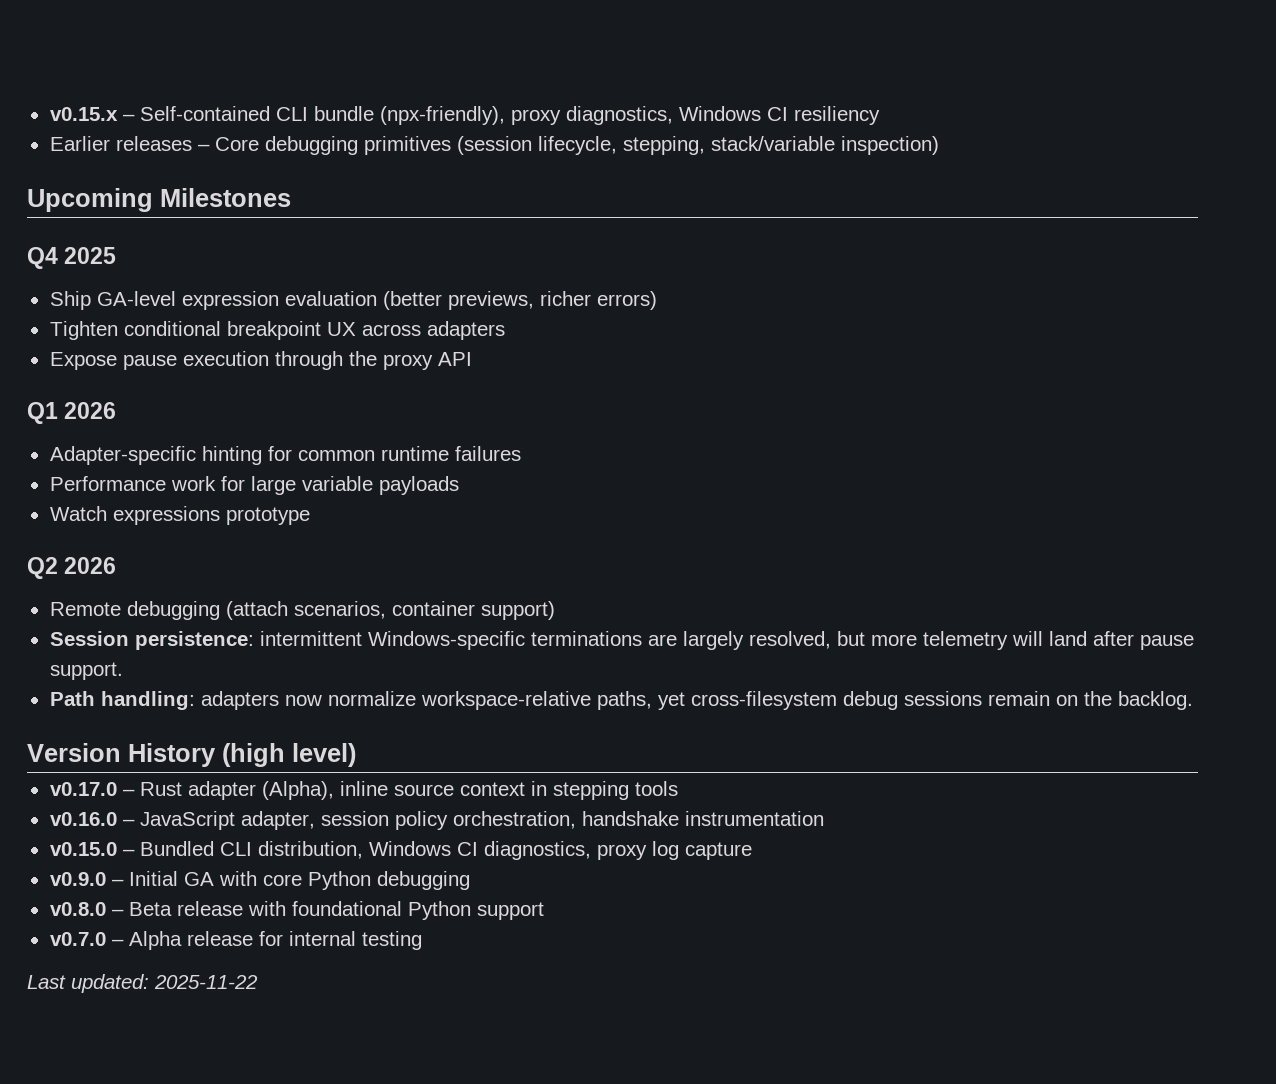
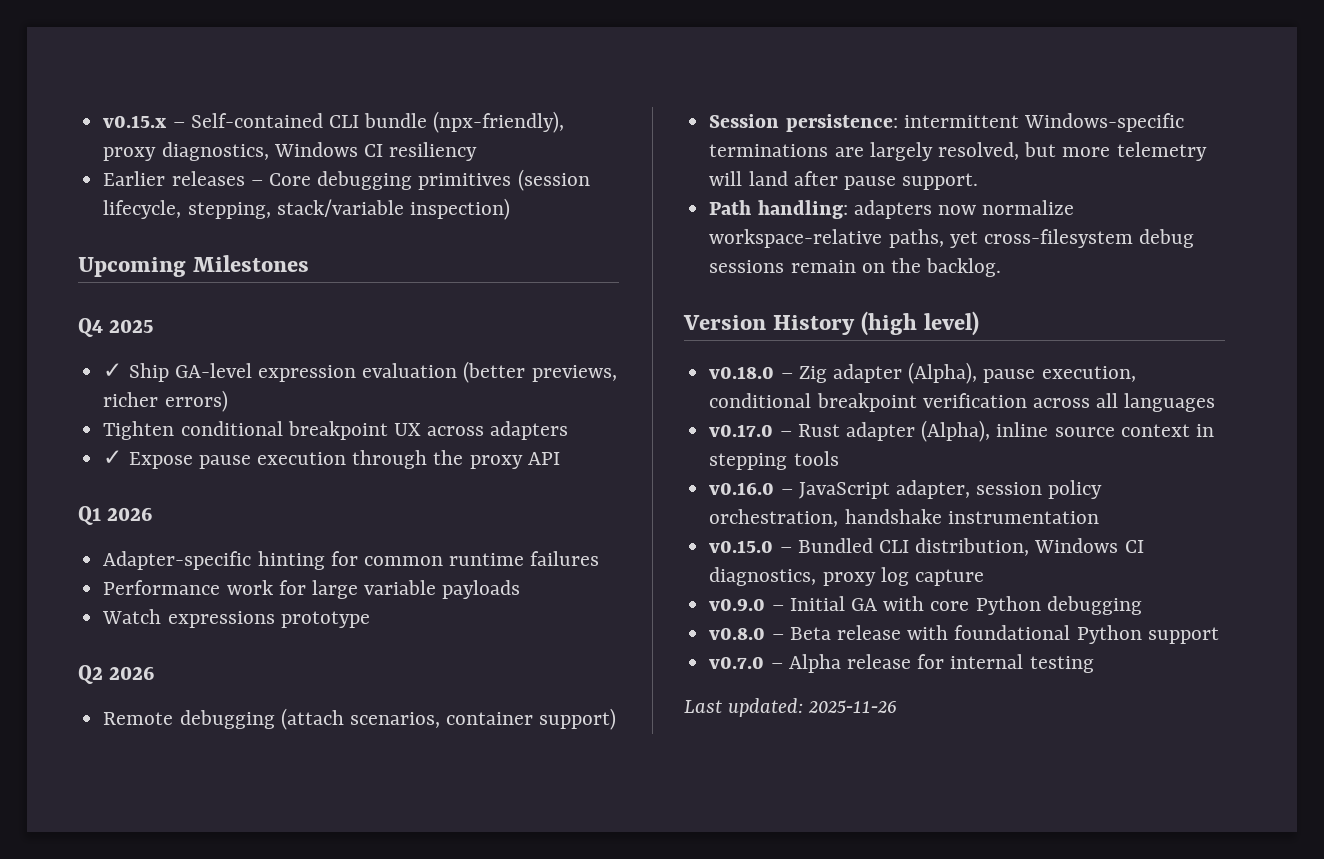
(117, 255) none -> [103,363,123,378] ✓
(505, 330) none -> [103,450,123,465] ✓
(356, 755) none -> [709,362,1136,384] [709,393,1216,412] // v0.18.0 – Zig adapter (Alpha), pause execution, conditional breakpoint verification across all languages
[154,975,258,989] 2025‑11‑22 -> [808,700,898,713] 2025‑11‑26

